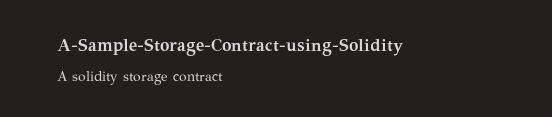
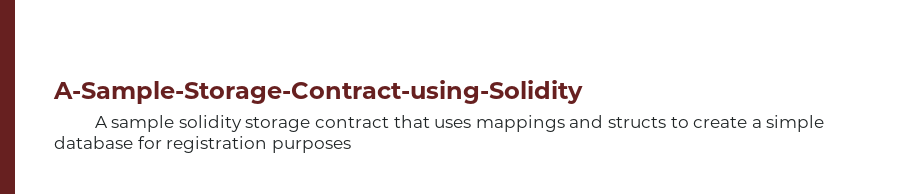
(68, 76) none -> [111,115,175,132] sample
(223, 77) none -> [393,115,825,132] [54,136,351,153] that uses mappings and structs to create a simple database for registration purposes

